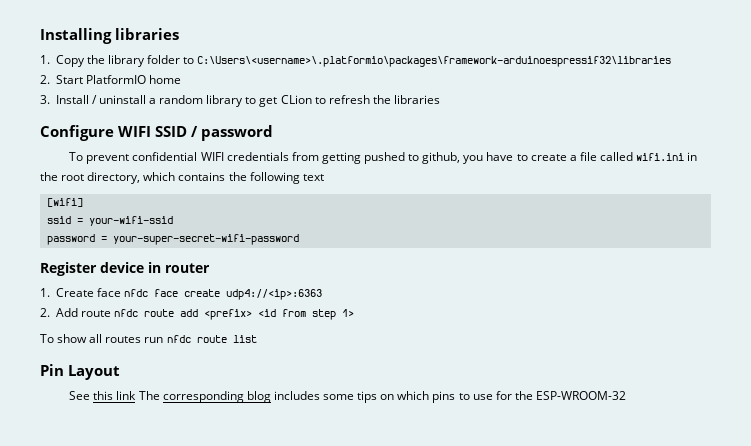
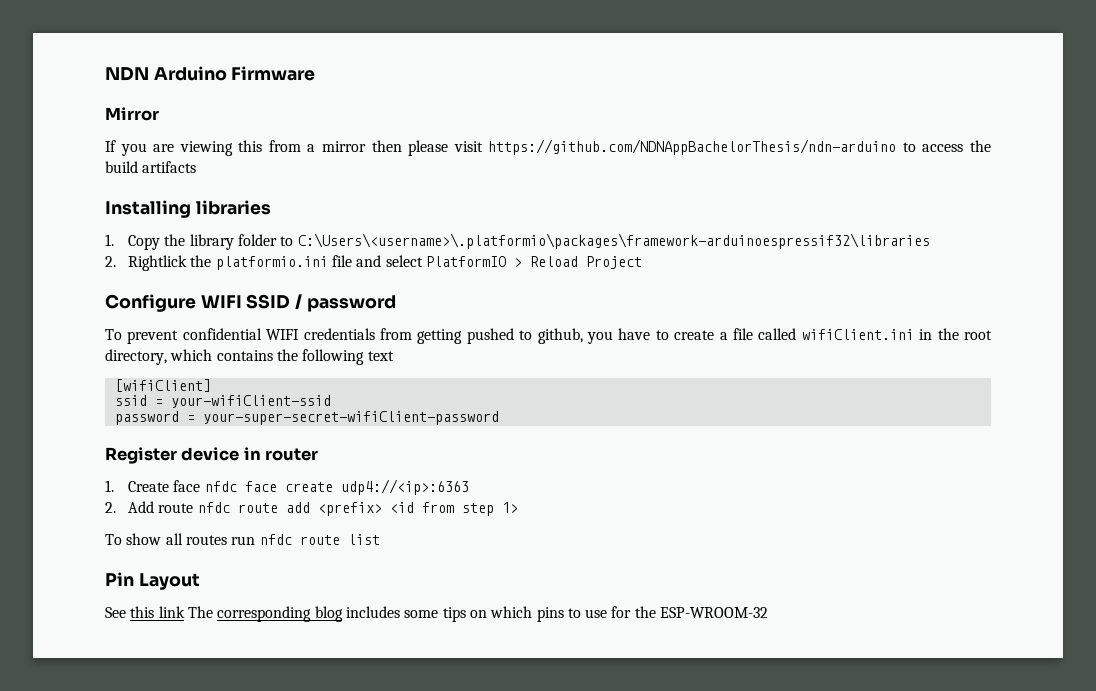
(40, 36) none -> [105,66,316,81] [105,107,159,121] [105,139,991,156] [105,161,197,173] NDN Arduino Firmware // Mirror // If you are viewing this from a mirror then please visit https://github.com/NDNAppBachelorThesis/ndn-arduino to access the build artifacts //
[55,75,181,84] [40,95,441,107] Start PlatformIO home // 3. Install / uninstall a random library to get CLion to refresh the libraries -> [127,255,642,271] Rightlick the platformio.ini file and select PlatformIO > Reload Project
[636,153,685,161] wifi.ini -> [801,329,914,340] wifiClient.ini
[46,198,83,207] [wifi] -> [114,379,211,392] [wifiClient]
[88,216,173,226] your-wifi-ssid -> [170,395,331,408] your-wifiClient-ssid
[112,234,299,245] your-super-secret-wifi-password -> [202,411,499,425] your-super-secret-wifiClient-password

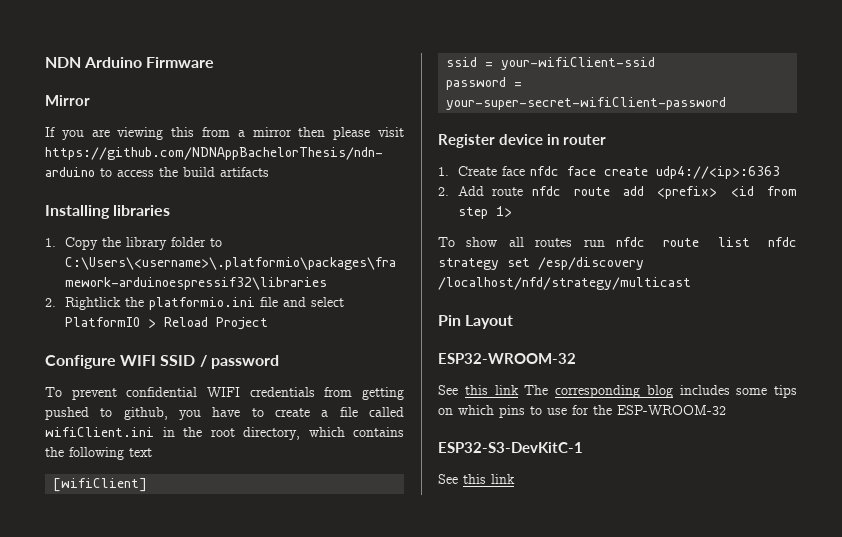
(380, 539) none -> [768,237,797,247] [438,257,644,270] [438,277,691,290] nfdc strategy set /esp/discovery /localhost/nfd/strategy/multicast
(200, 581) none -> [438,353,576,364] // ESP32-WROOM-32
(769, 612) none -> [438,442,583,453] [438,474,515,484] // ESP32-S3-DevKitC-1 // See this link

